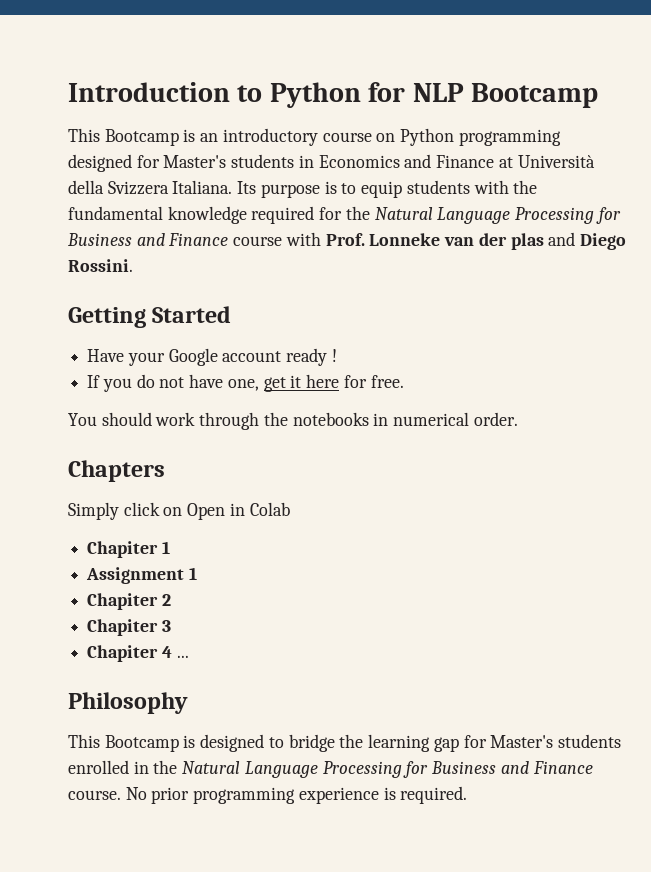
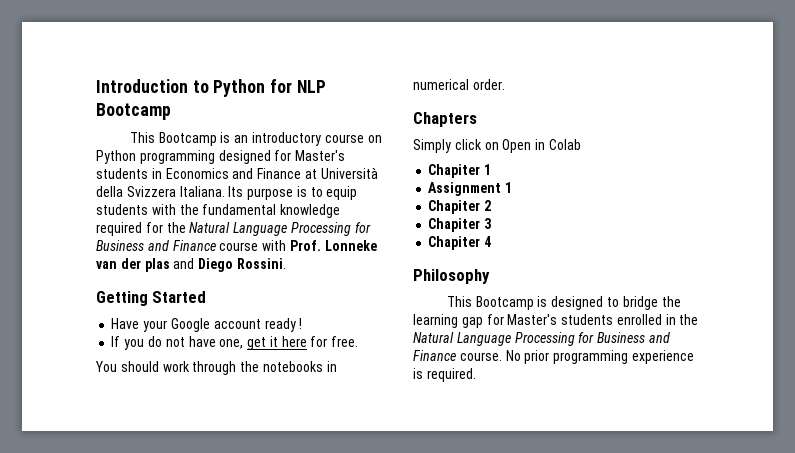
[176,655,189,658] ... -> (492, 241) none

